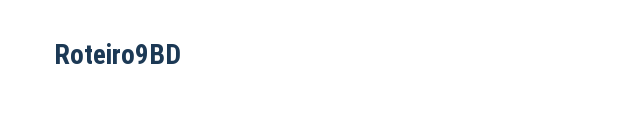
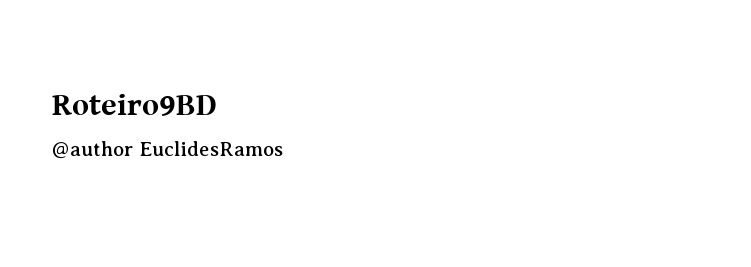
(181, 53) none -> [52,141,283,159] // @author EuclidesRamos

